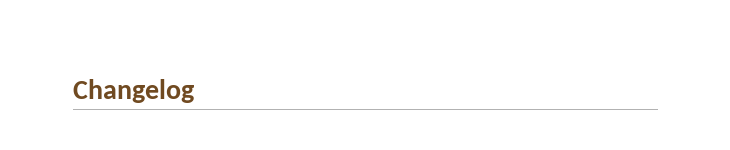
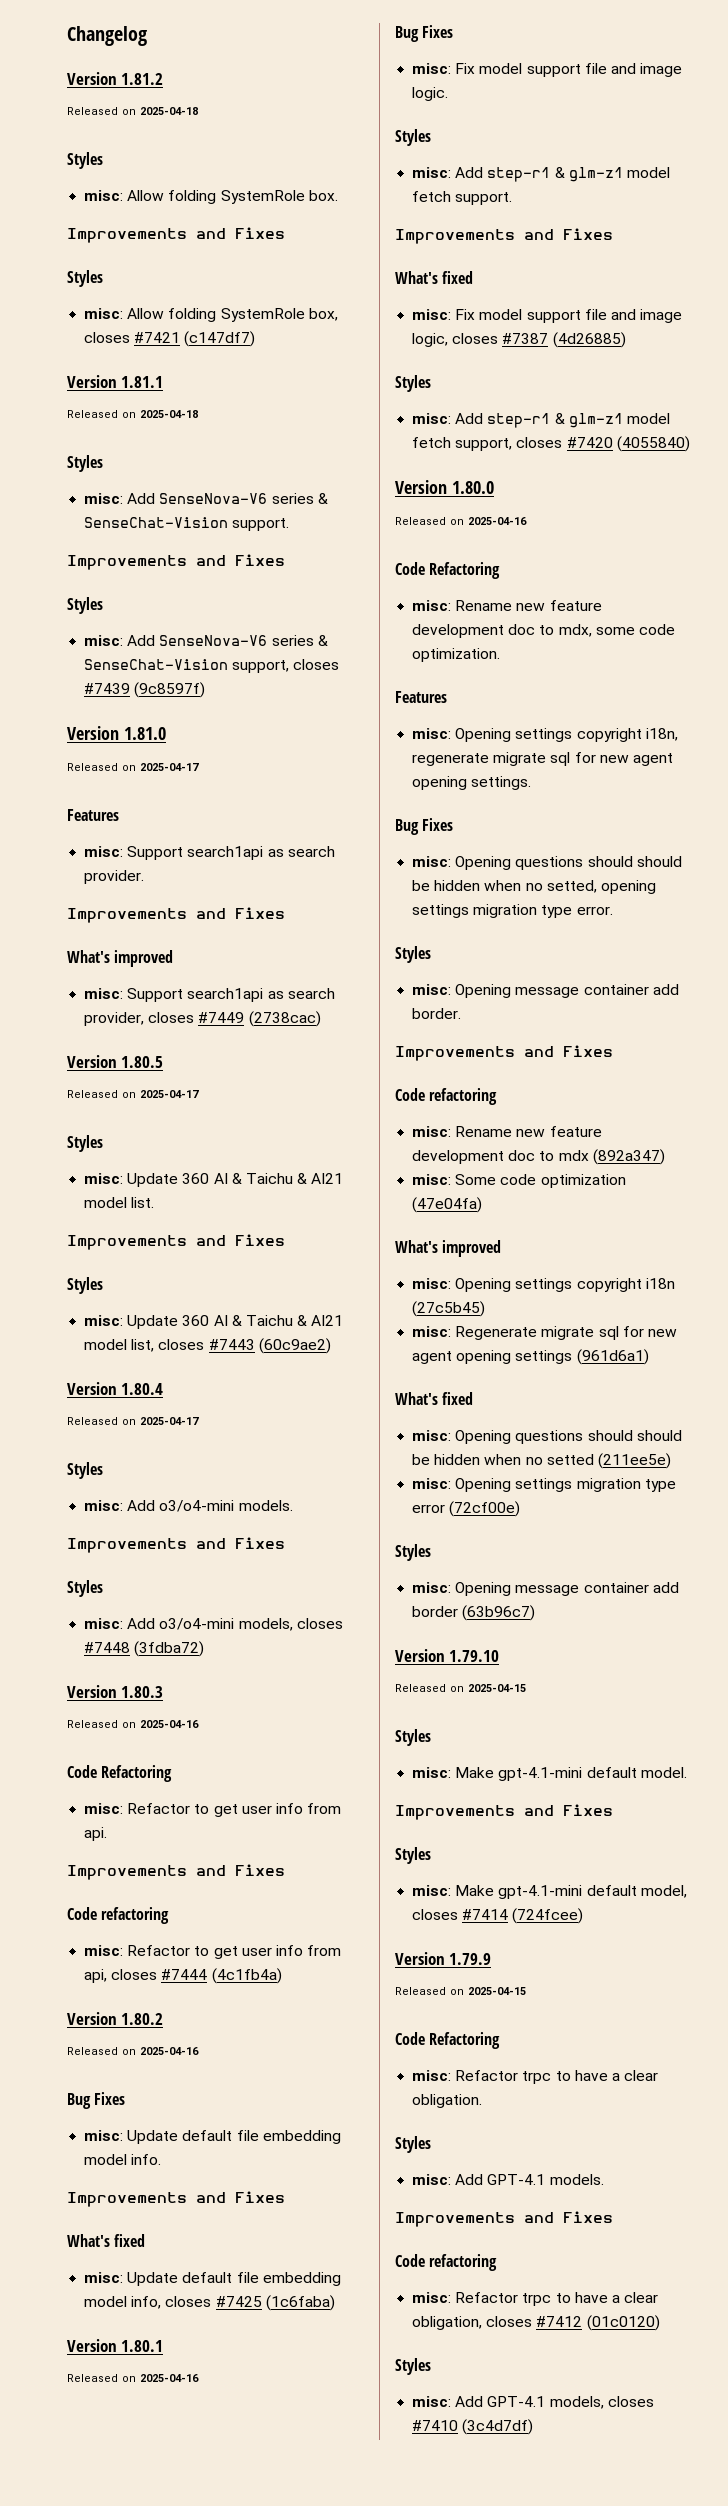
(194, 91) none -> [67,72,164,85] [67,107,199,115] [67,152,103,169] [84,190,338,204] [67,227,285,243] [67,270,103,287] [84,308,338,322] [84,331,256,347] [67,375,164,388] [67,410,199,418] [67,455,103,472] [84,493,328,504] [84,517,290,531] [67,554,285,570] [67,597,103,614] [84,635,328,646] [84,659,340,673] [84,682,206,698] [67,726,166,740] [67,763,200,771] [67,809,119,821] [84,846,335,860] [84,870,145,884] [67,907,285,923] [67,950,174,967] [84,988,335,1002] [84,1011,321,1027] [67,1055,164,1068] [67,1090,200,1098] [67,1135,103,1152] [84,1173,344,1187] [84,1197,155,1208] [67,1234,285,1250] [67,1277,103,1294] [84,1315,344,1329] [84,1338,331,1354] [67,1382,164,1395] [67,1417,200,1425] [67,1462,103,1479] [84,1500,293,1512] [67,1537,285,1553] [67,1580,103,1597] [84,1618,343,1631] [84,1641,205,1657] [67,1685,164,1698] [67,1720,200,1728] [67,1765,173,1782] [84,1803,342,1817] [84,1827,108,1841] [67,1864,285,1880] [67,1907,170,1924] [84,1945,342,1959] [84,1968,282,1984] [67,2012,164,2025] [67,2047,200,2055] [67,2092,126,2109] [84,2130,341,2144] [84,2154,162,2165] [67,2191,285,2207] [67,2234,146,2247] [84,2272,341,2286] [84,2295,335,2311] [67,2339,164,2352] [67,2374,200,2382] [395,25,454,42] [412,63,683,77] [412,87,449,101] [395,129,431,146] [412,167,670,182] [412,191,513,205] [395,228,613,244] [395,271,474,284] [412,309,683,323] [412,332,626,348] [395,375,431,392] [412,413,670,428] [412,436,690,452] [395,480,494,494] [395,517,528,525] [395,562,501,579] [412,600,602,611] [412,624,675,638] [412,648,501,662] [395,691,447,703] [412,728,678,742] [412,752,673,766] [412,776,532,790] [395,818,454,835] [412,856,682,870] [412,880,656,894] [412,904,613,918] [395,946,431,963] [412,984,679,998] [412,1008,462,1019] [395,1045,613,1061] [395,1088,498,1105] [412,1126,602,1137] [412,1149,665,1165] [412,1174,626,1188] [412,1197,483,1213] [395,1240,502,1257] [412,1278,675,1292] [412,1301,486,1317] [412,1326,677,1340] [412,1349,649,1365] [395,1392,474,1405] [412,1430,682,1444] [412,1453,671,1469] [412,1478,676,1492] [412,1501,521,1517] [395,1544,431,1561] [412,1582,679,1596] [412,1605,536,1621] [395,1649,500,1662] [395,1684,527,1692] [395,1729,431,1746] [412,1767,687,1781] [395,1804,613,1820] [395,1847,431,1864] [412,1885,687,1899] [412,1908,584,1924] [395,1952,492,1965] [395,1987,527,1995] [395,2032,501,2049] [412,2070,659,2084] [412,2094,483,2108] [395,2136,431,2153] [412,2174,604,2185] [395,2211,613,2227] [395,2254,498,2271] [412,2292,659,2306] [412,2315,660,2331] [395,2358,431,2375] [412,2396,654,2409] [412,2419,534,2435] // Version 1.81.2 // Released on 2025-04-18 // Styles // misc: Allow folding SystemRole box. // Improvements and Fixes // Styles // misc: Allow folding SystemRole box, closes #7421 (c147df7) // Version 1.81.1 // Released on 2025-04-18 // Styles // misc: Add SenseNova-V6 series & SenseChat-Vision support. // Improvements and Fixes // Styles // misc: Add SenseNova-V6 series & SenseChat-Vision support, closes #7439 (9c8597f) // Version 1.81.0 // Released on 2025-04-17 // Features // misc: Support search1api as search provider. // Improvements and Fixes // What's improved // misc: Support search1api as search provider, closes #7449 (2738cac) // Version 1.80.5 // Released on 2025-04-17 // Styles // misc: Update 360 AI & Taichu & AI21 model list. // Improvements and Fixes // Styles // misc: Update 360 AI & Taichu & AI21 model list, closes #7443 (60c9ae2) // Version 1.80.4 // Released on 2025-04-17 // Styles // misc: Add o3/o4-mini models. // Improvements and Fixes // Styles // misc: Add o3/o4-mini models, closes #7448 (3fdba72) // Version 1.80.3 // Released on 2025-04-16 // Code Refactoring // misc: Refactor to get user info from api. // Improvements and Fixes // Code refactoring // misc: Refactor to get user info from api, closes #7444 (4c1fb4a) // Version 1.80.2 // Released on 2025-04-16 // Bug Fixes // misc: Update default file embedding model info. // Improvements and Fixes // What's fixed // misc: Update default file embedding model info, closes #7425 (1c6faba) // Version 1.80.1 // Released on 2025-04-16 // Bug Fixes // misc: Fix model support file and image logic. // Styles // misc: Add step-r1 & glm-z1 model fetch support. // Improvements and Fixes // What's fixed // misc: Fix model support file and image logic, closes #7387 (4d26885) // Styles // misc: Add step-r1 & glm-z1 model fetch support, closes #7420 (4055840) // Version 1.80.0 // Released on 2025-04-16 // Code Refactoring // misc: Rename new feature development doc to mdx, some code optimization. // Features // misc: Opening settings copyright i18n, regenerate migrate sql for new agent opening settings. // Bug Fixes // misc: Opening questions should should be hidden when no setted, opening settings migration type error. // Styles // misc: Opening message container add border. // Improvements and Fixes // Code refactoring // misc: Rename new feature development doc to mdx (892a347) // misc: Some code optimization (47e04fa) // What's improved // misc: Opening settings copyright i18n (27c5b45) // misc: Regenerate migrate sql for new agent opening settings (961d6a1) // What's fixed // misc: Opening questions should should be hidden when no setted (211ee5e) // misc: Opening settings migration type error (72cf00e) // Styles // misc: Opening message container add border (63b96c7) // Version 1.79.10 // Released on 2025-04-15 // Styles // misc: Make gpt-4.1-mini default model. // Improvements and Fixes // Styles // misc: Make gpt-4.1-mini default model, closes #7414 (724fcee) // Version 1.79.9 // Released on 2025-04-15 // Code Refactoring // misc: Refactor trpc to have a clear obligation. // Styles // misc: Add GPT-4.1 models. // Improvements and Fixes // Code refactoring // misc: Refactor trpc to have a clear obligation, closes #7412 (01c0120) // Styles // misc: Add GPT-4.1 models, closes #7410 (3c4d7df)

